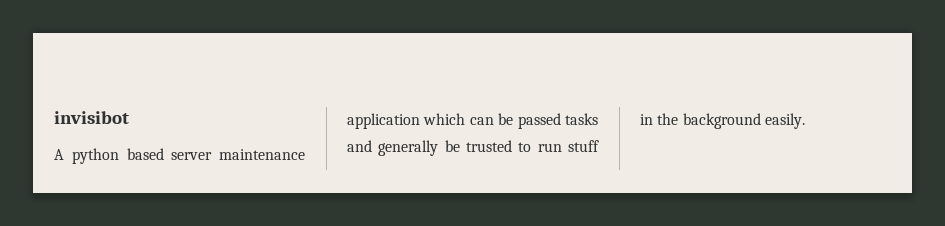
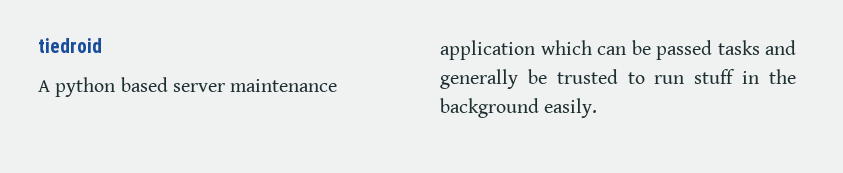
[54,111,129,124] invisibot -> [38,38,102,53] tiedroid

